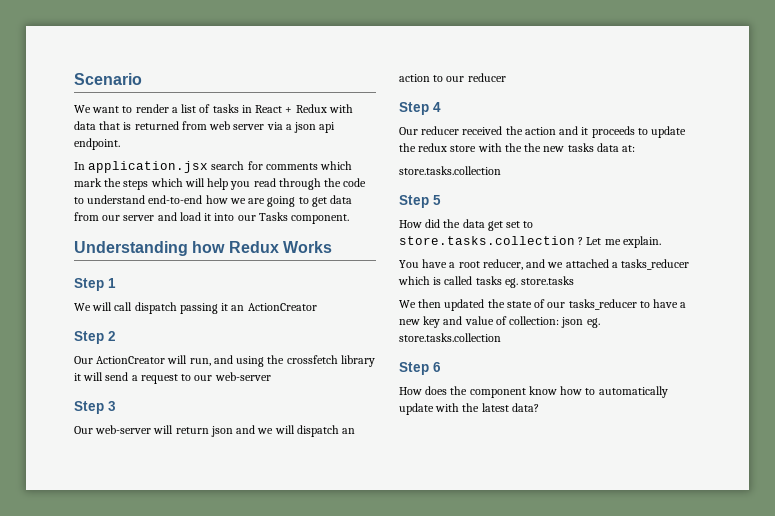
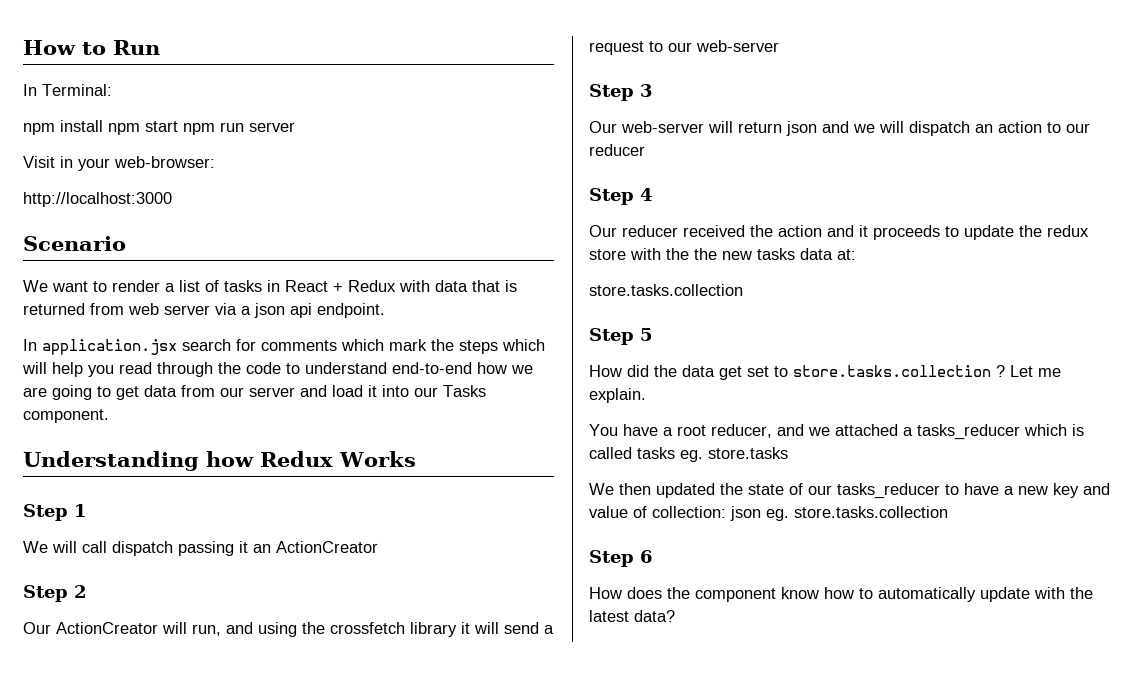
(74, 79) none -> [23,40,160,55] [23,84,112,96] [23,120,295,135] [23,156,215,171] [23,192,172,207] How to Run // In Terminal: // npm install npm start npm run server // Visit in your web-browser: // http://localhost:3000 //

